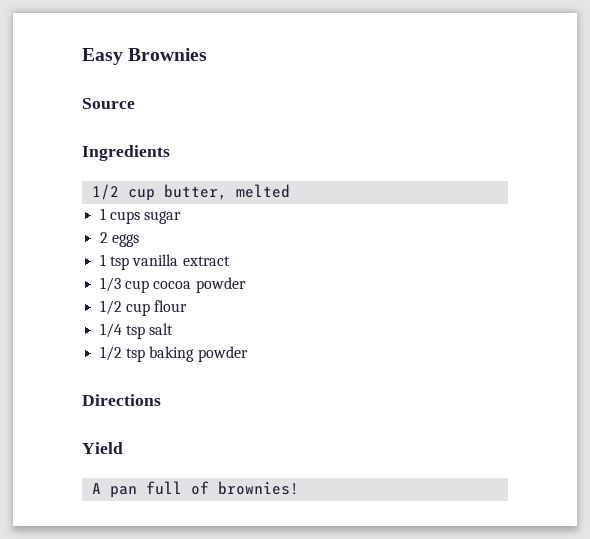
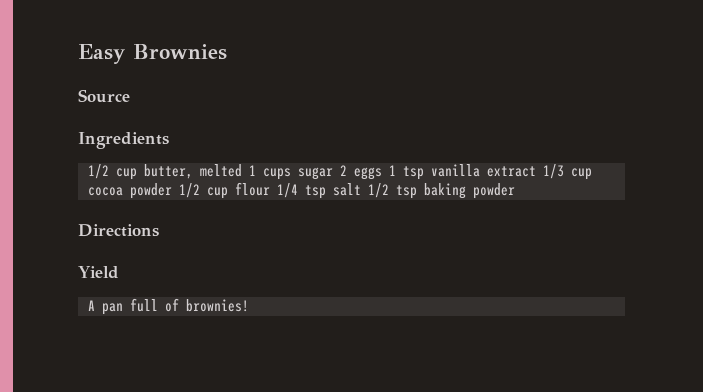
(290, 191) // -> (242, 170) none
(182, 217) // -> (333, 173) none
(139, 240) // -> (382, 173) none
(230, 261) // -> (536, 171) none
(246, 285) // -> (172, 191) none
(188, 306) // -> (270, 189) none
(174, 329) // -> (361, 189) none

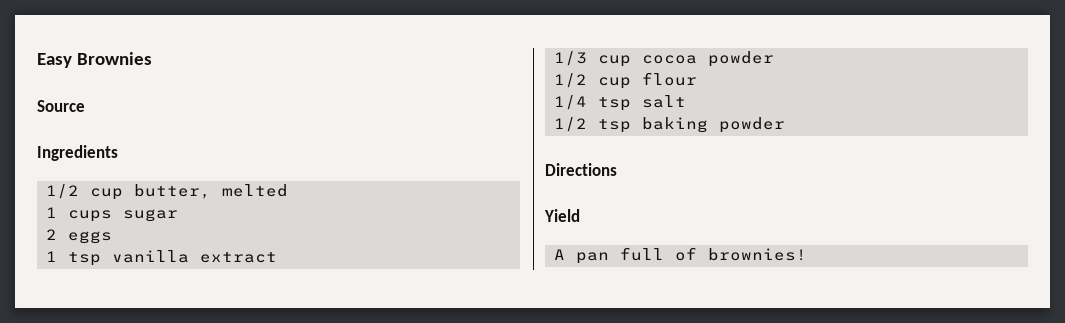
(242, 170) none -> (289, 190) //
(333, 173) none -> (179, 215) //
(382, 173) none -> (113, 237) //
(536, 171) none -> (278, 257) //
(172, 191) none -> (775, 59) //
(270, 189) none -> (698, 79) //
(361, 189) none -> (687, 101) //

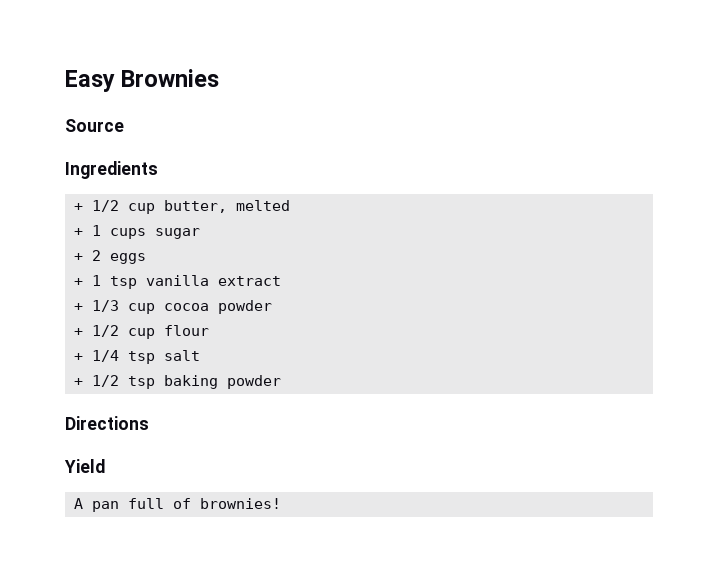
(118, 153) none -> [74,203,83,211] +
(289, 190) none -> [74,228,83,236] +
(179, 215) none -> [74,253,83,261] +
(113, 237) none -> [74,278,83,286] +
(278, 257) none -> [74,303,83,311] +
(775, 59) none -> [74,328,83,336] +
(698, 79) none -> [74,353,83,361] +
(687, 101) none -> [74,378,83,386] +

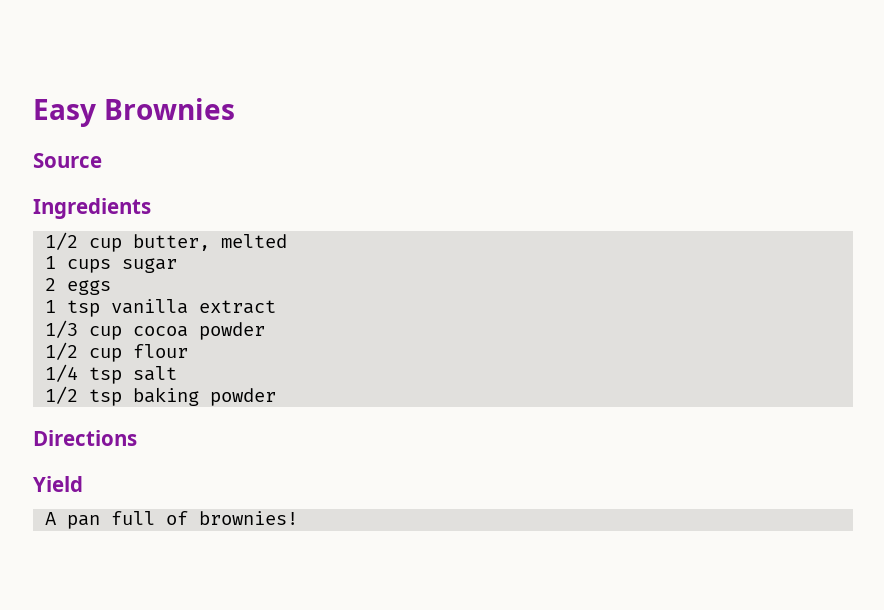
[74,203,83,211] + -> (151, 208) none
[74,228,83,236] + -> (287, 241) none
[74,253,83,261] + -> (177, 265) none
[74,278,83,286] + -> (111, 287) none
[74,303,83,311] + -> (276, 307) none
[74,328,83,336] + -> (265, 331) none
[74,353,83,361] + -> (188, 351) none
[74,378,83,386] + -> (177, 373) none

